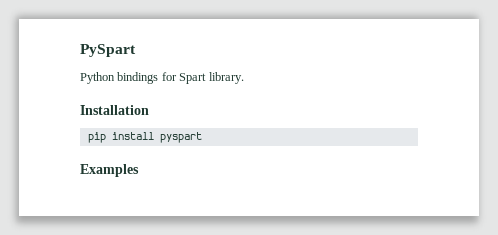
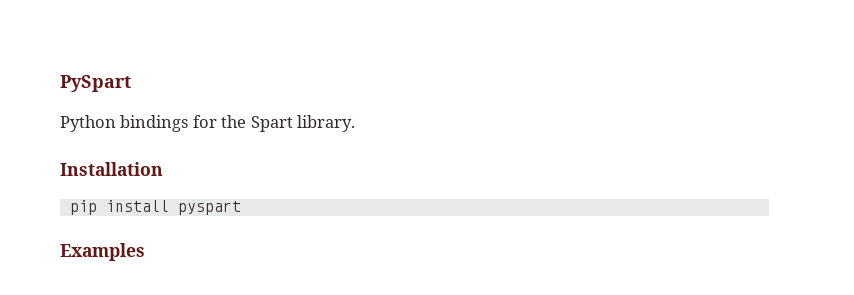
(177, 76) none -> [221,115,247,128] the

